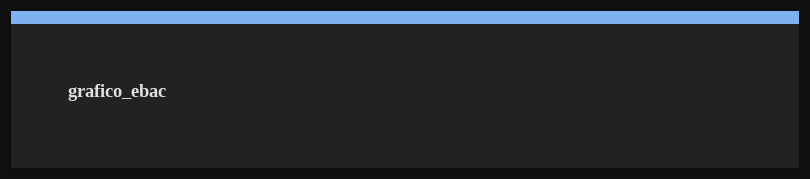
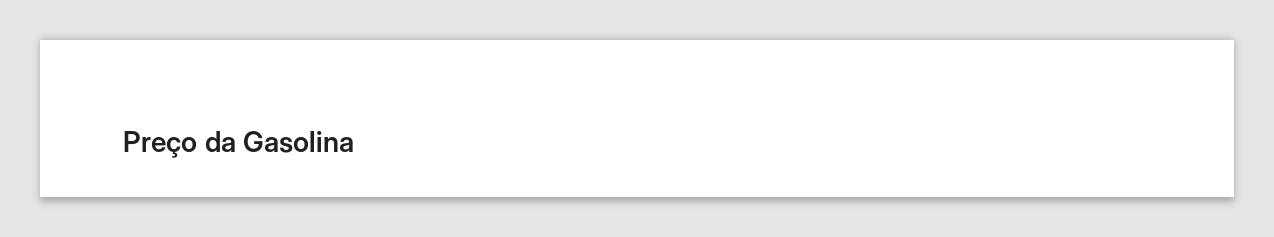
[68,84,166,101] grafico_ebac -> [123,131,355,158] Preço da Gasolina

